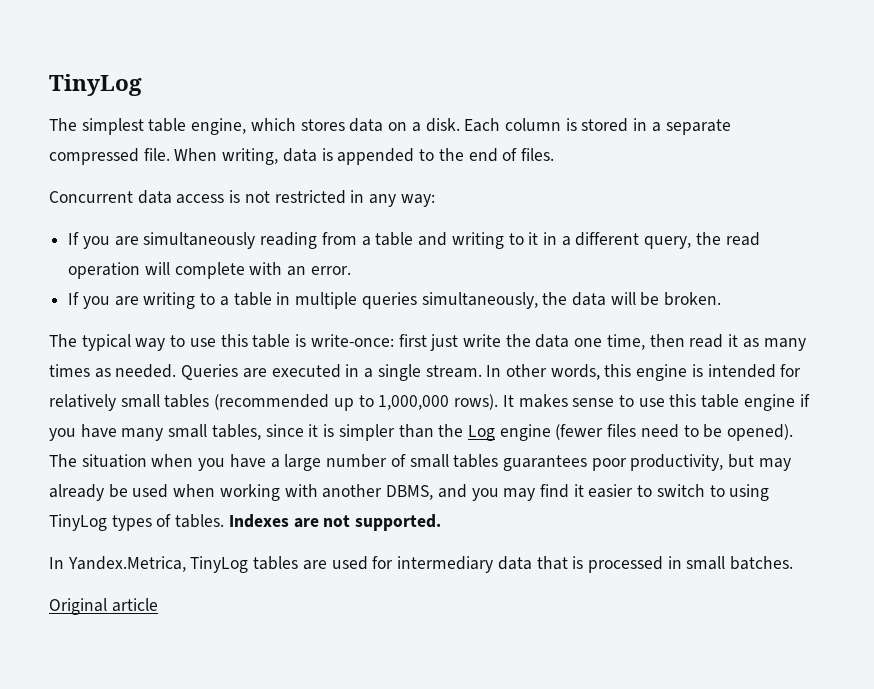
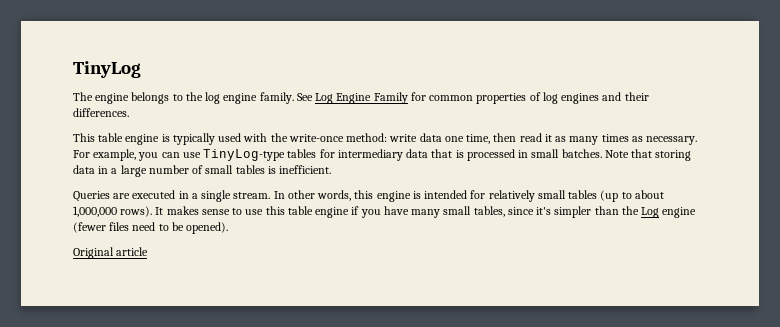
[81,118,731,135] [49,148,554,165] [49,190,435,207] [68,232,760,249] [68,262,351,279] [68,292,722,309] [49,334,531,351] simplest table engine, which stores data on a disk. Each column is stored in a separate compressed file. When writing, data is appended to the end of files. // Concurrent data access is not restricted in any way: // If you are simultaneously reading from a table and writing to it in a different query, the read operation will complete with an error. // If you are writing to a table in multiple queries simultaneously, the data will be broken. // The typical way to use this table is write-once: first just write the -> [95,92,649,104] [73,108,129,117] [73,133,418,145] engine belongs to the log engine family. See Log Engine Family for common properties of log engines and their differences. // This table engine is typically used with the write-once method: write
[115,364,177,378] needed. -> [646,136,698,145] [73,149,692,161] [73,165,332,177] necessary. For example, you can use TinyLog-type tables for intermediary data that is processed in small batches. Note that storing data in a large number of small tables is inefficient. //
[214,394,374,411] (recommended up to -> [600,190,664,202] (up to about
[308,424,335,437] it is -> [536,207,552,215] it's
[49,454,791,471] [49,484,770,501] [49,514,442,531] [49,556,794,573] The situation when you have a large number of small tables guarantees poor productivity, but may already be used when working with another DBMS, and you may find it easier to switch to using TinyLog types of tables. Indexes are not supported. // In Yandex.Metrica, TinyLog tables are used for intermediary data that is processed in small batches. -> (229, 228) none

